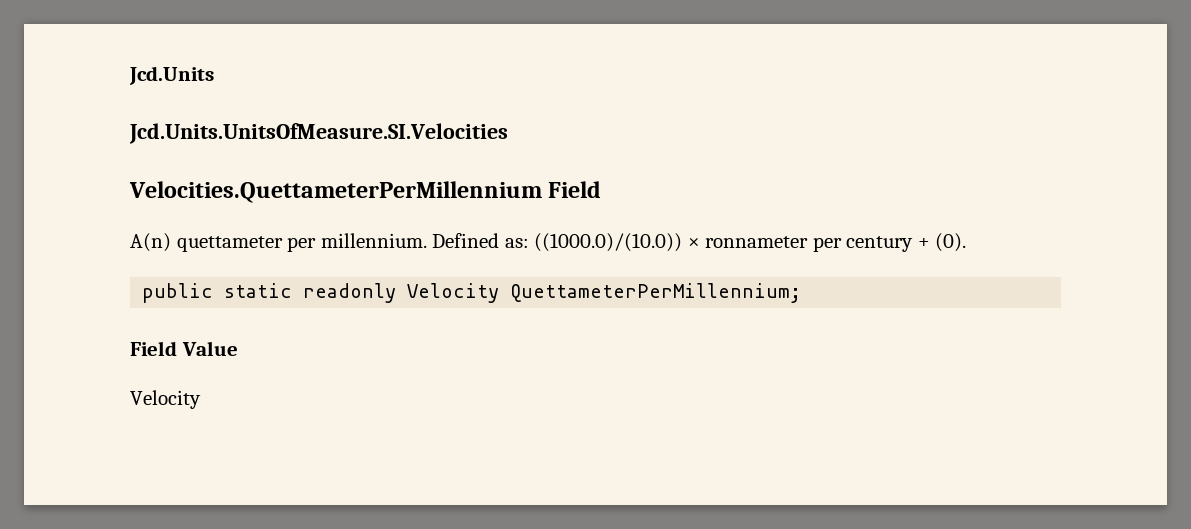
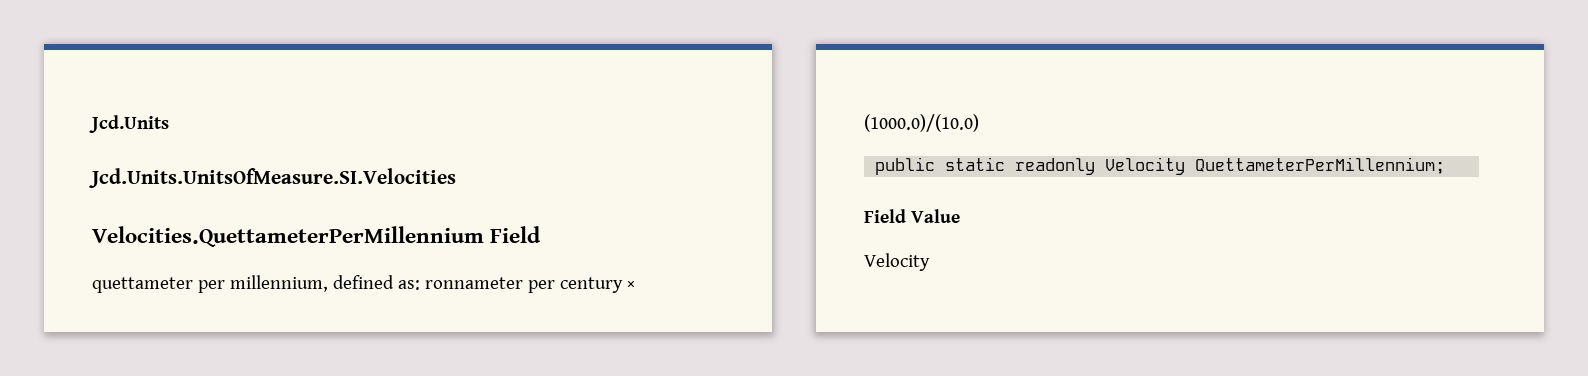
[130,233,171,252] A(n) -> (542, 234) none
[320,233,700,252] millennium. Defined as: ((1000.0)/(10.0)) × -> [229,275,420,292] millennium, defined as:
[917,233,967,252] + (0). -> [626,281,635,289] [864,114,979,132] × (1000.0)/(10.0)

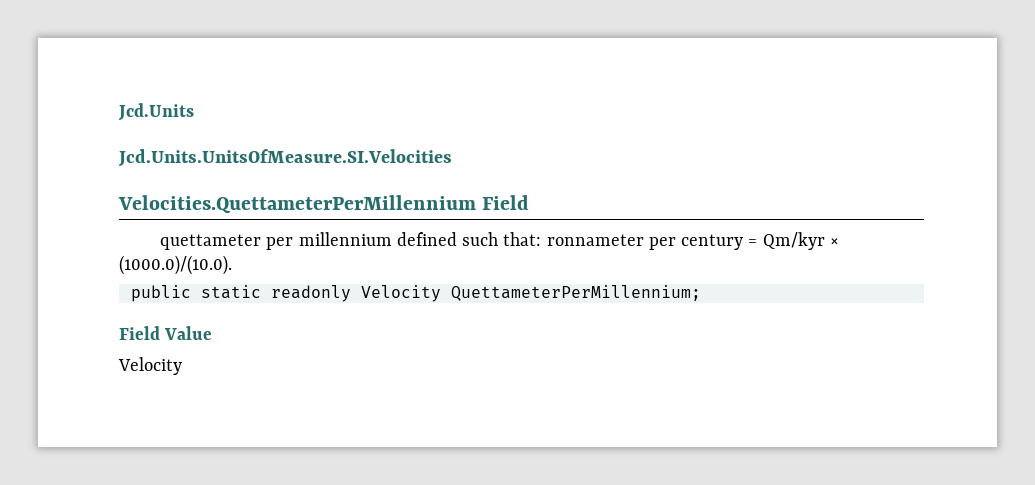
[229,275,635,293] [864,114,979,132] millennium, defined as: ronnameter per century × (1000.0)/(10.0) -> [298,232,839,250] [119,255,232,275] millennium defined such that: ronnameter per century = Qm/kyr × (1000.0)/(10.0).

